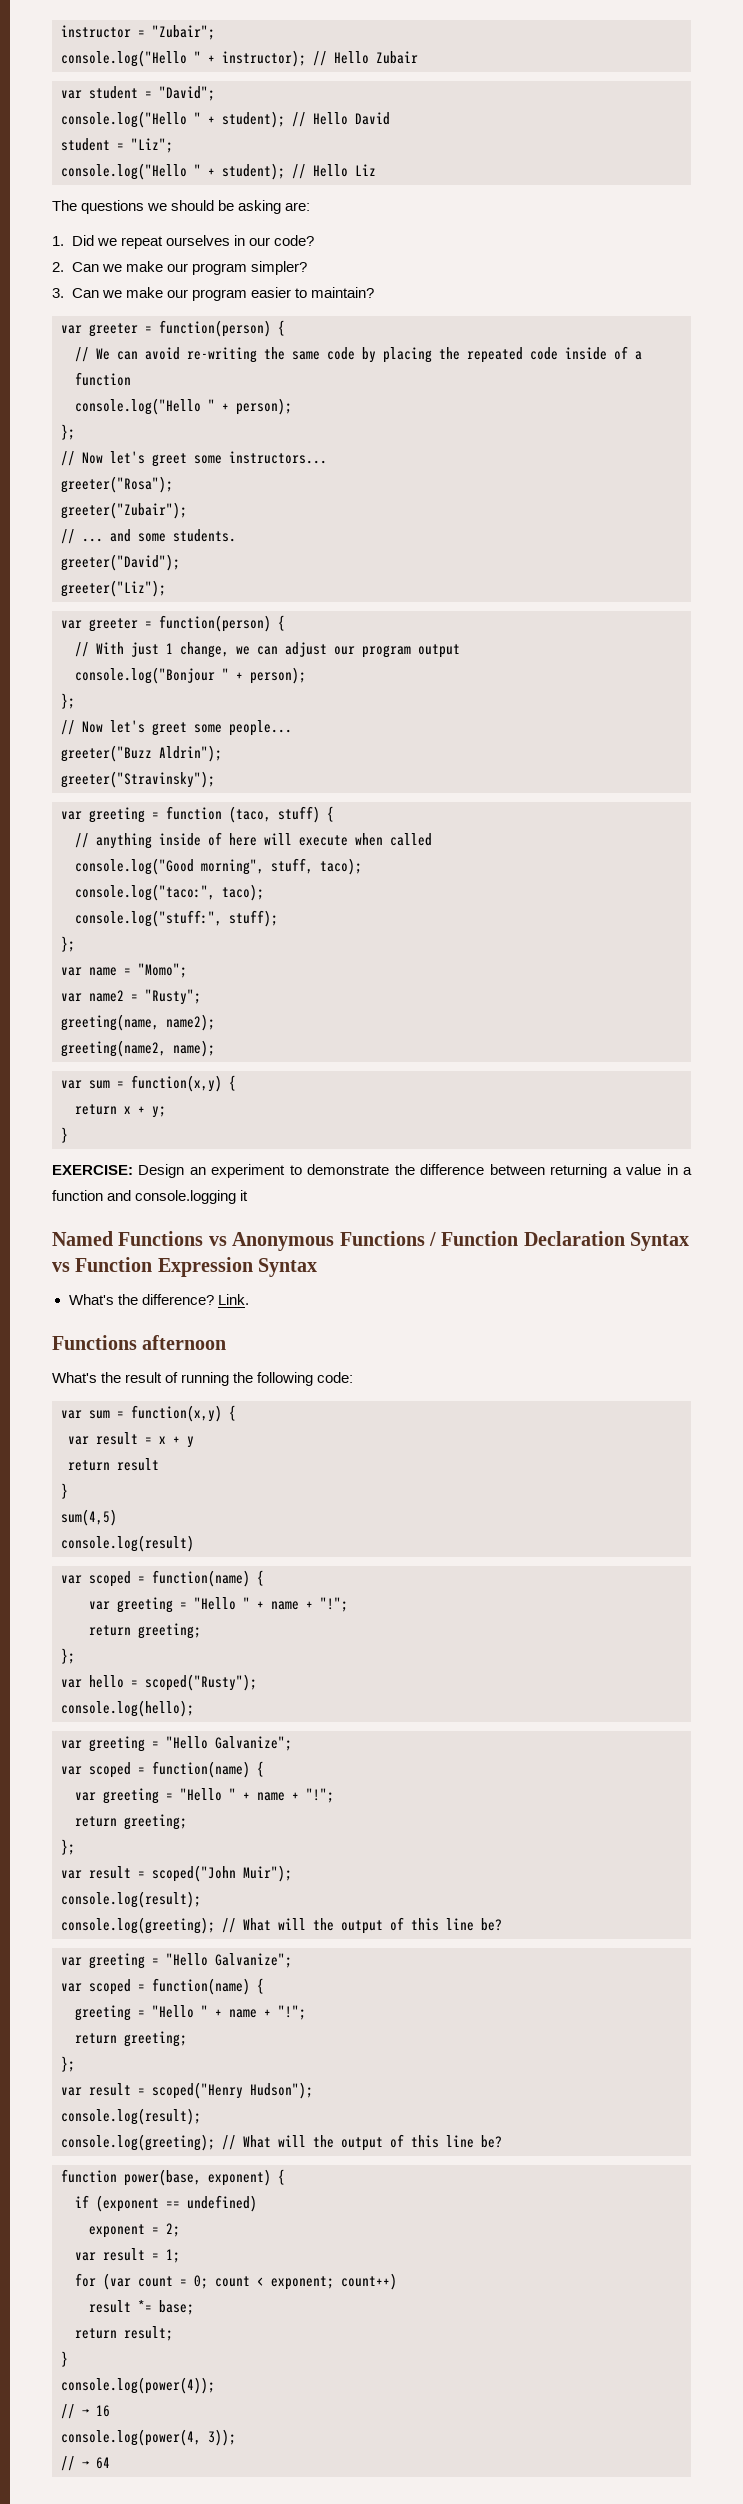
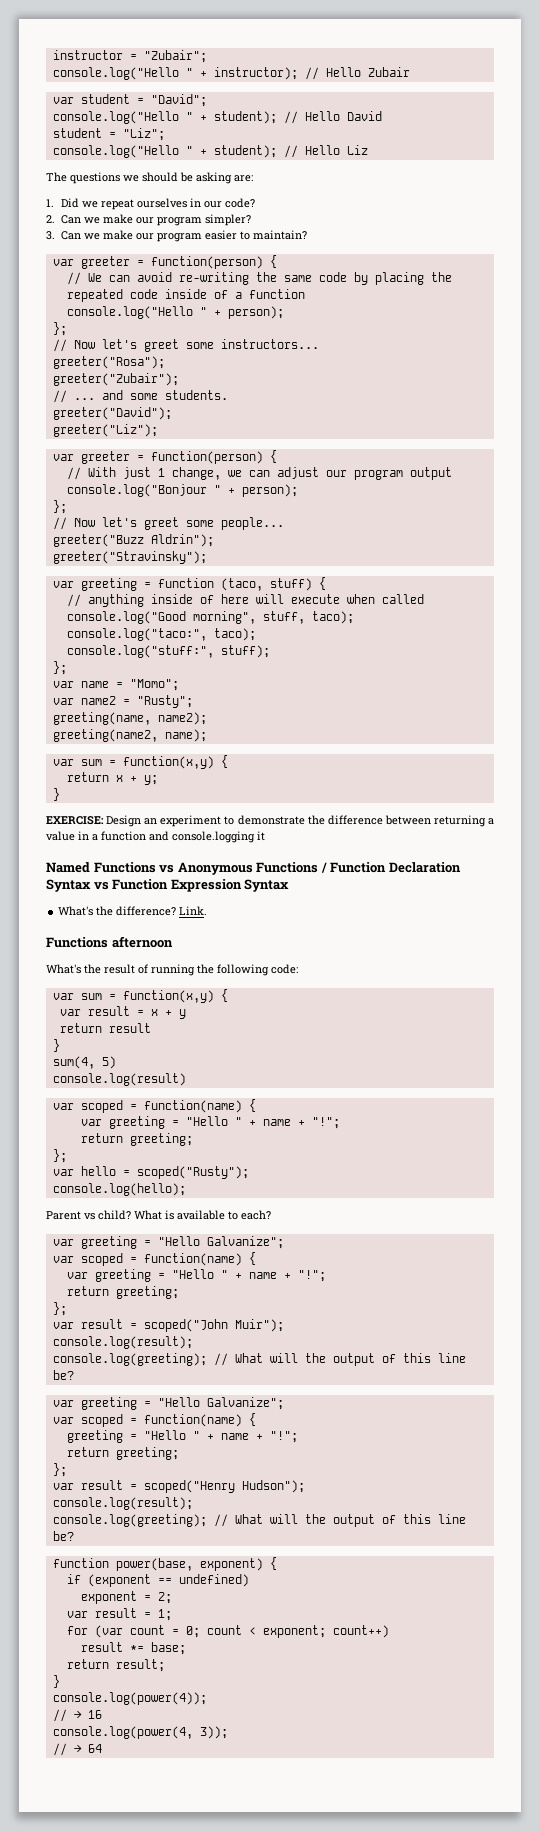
[61,1509,117,1526] sum(4,5) -> [52,1056,116,1069] sum(4, 5)
(194, 1708) none -> [46,1210,271,1220] // Parent vs child? What is available to each?

